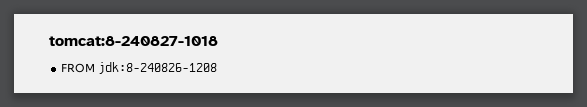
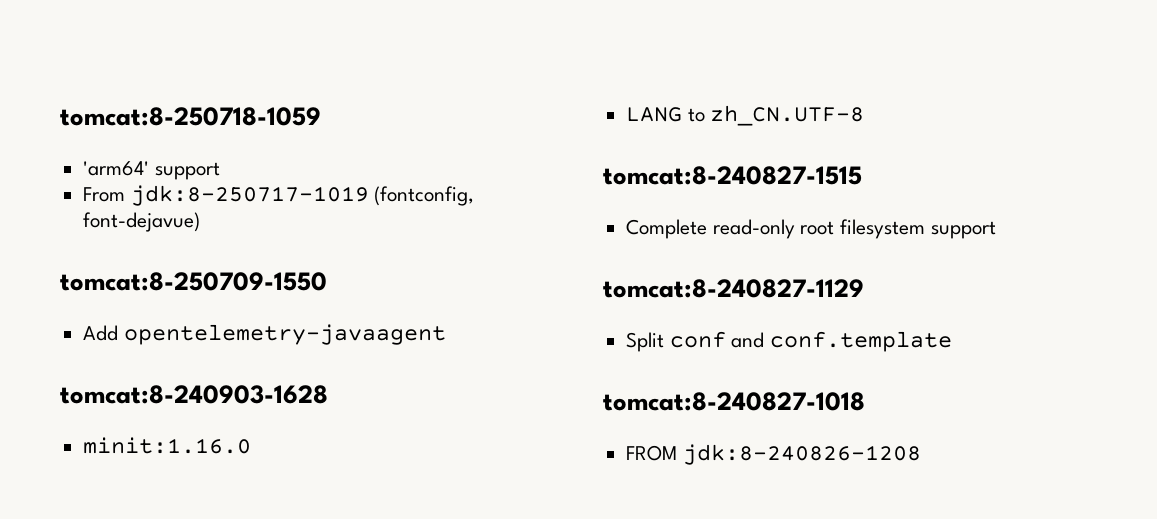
(49, 41) none -> [60,107,321,126] [83,161,220,180] [83,185,475,206] [83,212,201,232] [60,272,327,291] [83,324,446,345] [60,385,328,404] [83,437,252,454] [626,105,865,126] [603,166,862,185] [626,219,996,239] [603,279,864,298] [626,331,953,352] tomcat:8-250718-1059 // 'arm64' support // From jdk:8-250717-1019 (fontconfig, font-dejavue) // tomcat:8-250709-1550 // Add opentelemetry-javaagent // tomcat:8-240903-1628 // minit:1.16.0 // LANG to zh_CN.UTF-8 // tomcat:8-240827-1515 // Complete read-only root filesystem support // tomcat:8-240827-1129 // Split conf and conf.template //

